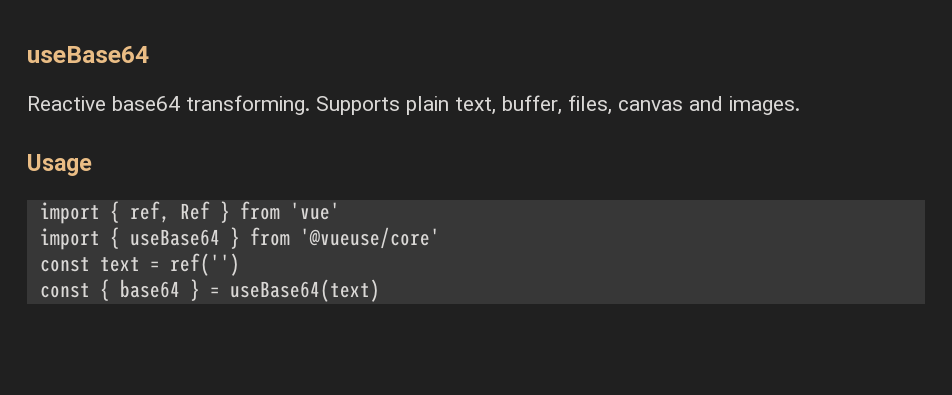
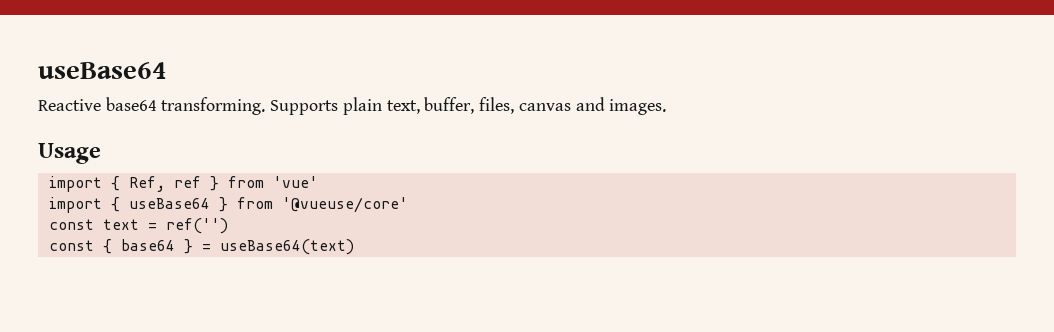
[129,201,210,223] ref, Ref -> [128,176,201,192] Ref, ref

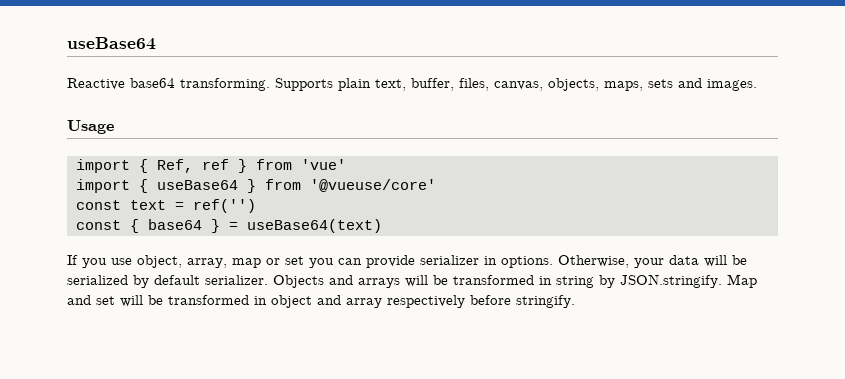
[518,103,571,111] canvas -> [494,78,673,91] canvas, objects, maps, sets
(354, 247) none -> [67,255,747,268] [67,274,757,288] [67,295,575,308] // If you use object, array, map or set you can provide serializer in options. Otherwise, your data will be serialized by default serializer. Objects and arrays will be transformed in string by JSON.stringify. Map and set will be transformed in object and array respectively before stringify.

